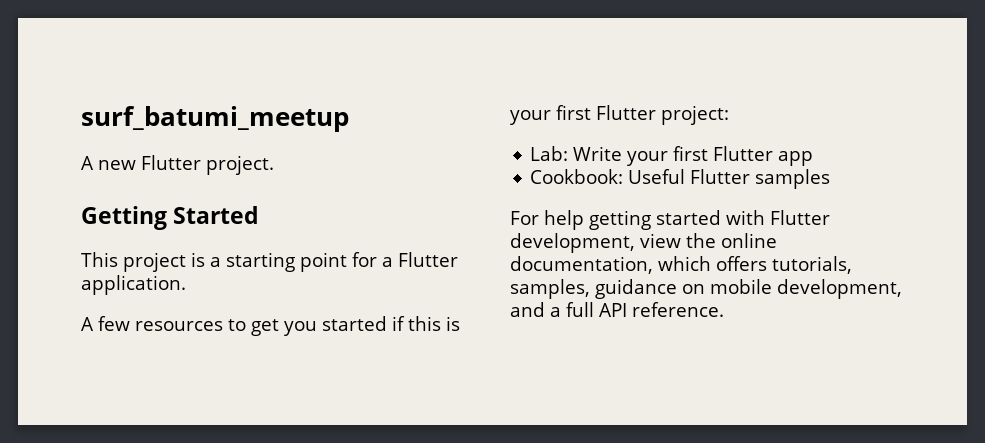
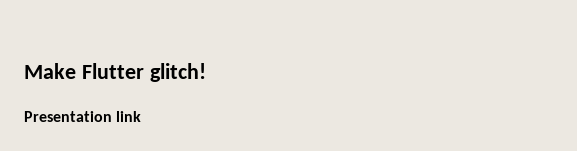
[81,106,349,132] [81,155,274,175] [81,206,260,230] [81,252,458,272] [81,275,186,295] [81,316,460,336] [510,105,729,125] [530,146,814,166] [530,169,831,189] [510,210,830,230] [510,233,777,253] [510,256,852,274] [510,279,902,299] [510,302,724,317] surf_batumi_meetup // A new Flutter project. // Getting Started // This project is a starting point for a Flutter application. // A few resources to get you started if this is your first Flutter project: // Lab: Write your first Flutter app // Cookbook: Useful Flutter samples // For help getting started with Flutter development, view the online documentation, which offers tutorials, samples, guidance on mobile development, and a full API reference. -> [24,63,206,82] [24,111,142,122] Make Flutter glitch! // Presentation link

